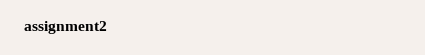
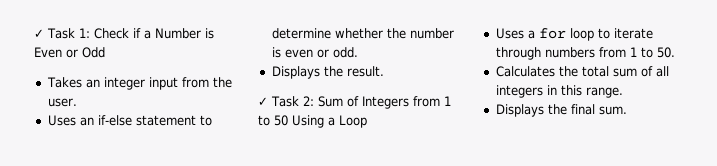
[24,21,107,34] assignment2 -> [34,28,214,39] [34,47,105,58] [46,77,232,90] [47,98,77,107] [47,115,212,126] [271,28,454,39] [271,47,358,58] [271,66,384,79] [258,96,451,109] [258,115,367,128] [495,28,653,41] [495,47,675,60] [495,66,669,77] [495,85,623,98] [495,104,627,117] ✓ Task 1: Check if a Number is Even or Odd // Takes an integer input from the user. // Uses an if-else statement to determine whether the number is even or odd. // Displays the result. // ✓ Task 2: Sum of Integers from 1 to 50 Using a Loop // Uses a for loop to iterate through numbers from 1 to 50. // Calculates the total sum of all integers in this range. // Displays the final sum.

